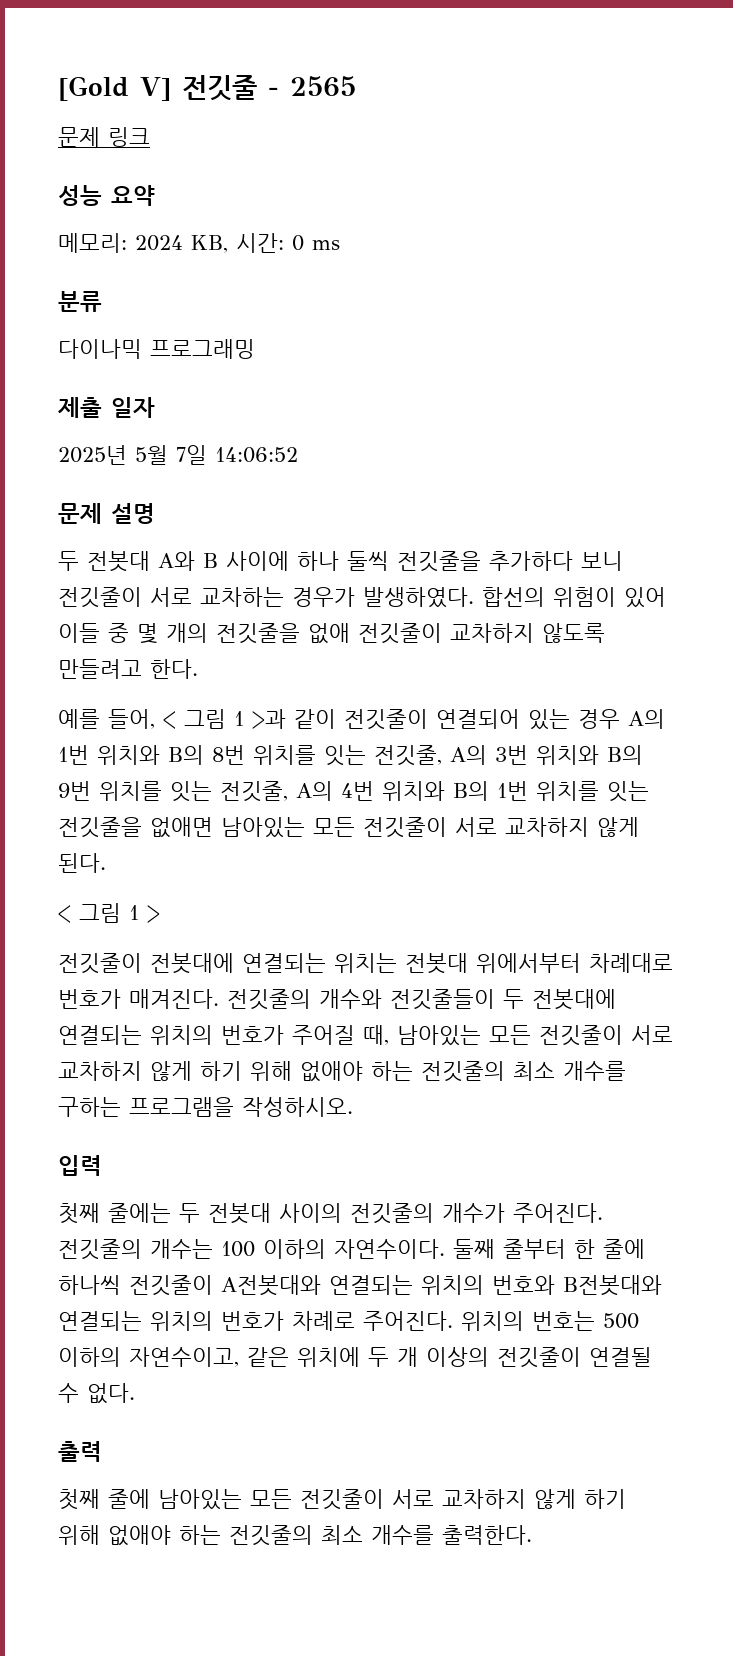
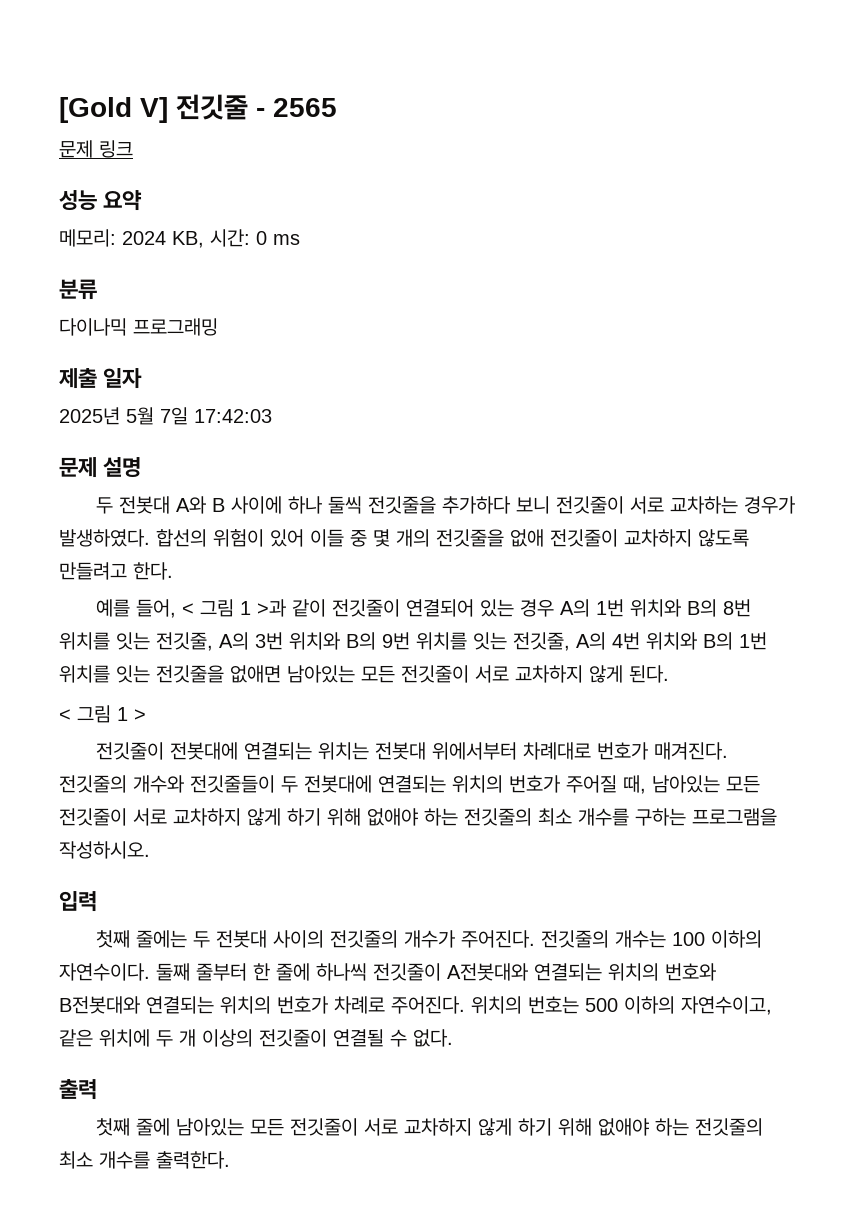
[215,447,298,463] 14:06:52 -> [194,409,272,423] 17:42:03

